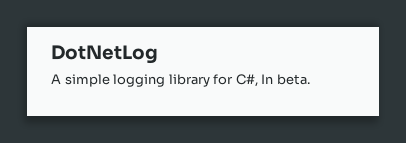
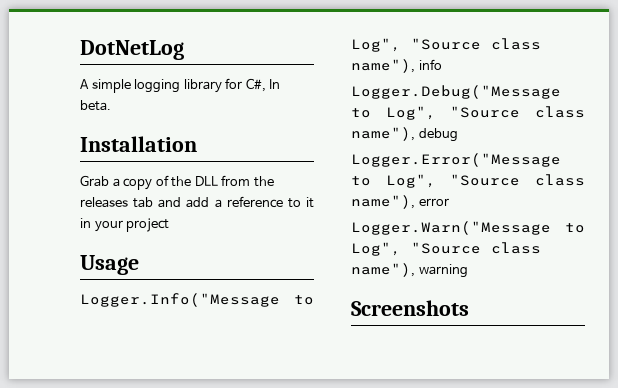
(310, 79) none -> [80,136,197,152] [80,175,274,190] [80,196,314,208] [80,218,170,232] [80,255,139,275] [80,293,314,307] [351,38,541,52] [351,59,442,73] [351,85,561,99] [351,106,585,120] [351,127,458,142] [351,153,561,167] [351,174,585,188] [351,195,449,209] [351,221,585,235] [351,242,541,256] [351,263,468,278] [351,300,469,316] // Installation // Grab a copy of the DLL from the releases tab and add a reference to it in your project // Usage // Logger.Info("Message to Log", "Source class name"), info // Logger.Debug("Message to Log", "Source class name"), debug // Logger.Error("Message to Log", "Source class name"), error // Logger.Warn("Message to Log", "Source class name"), warning // Screenshots

